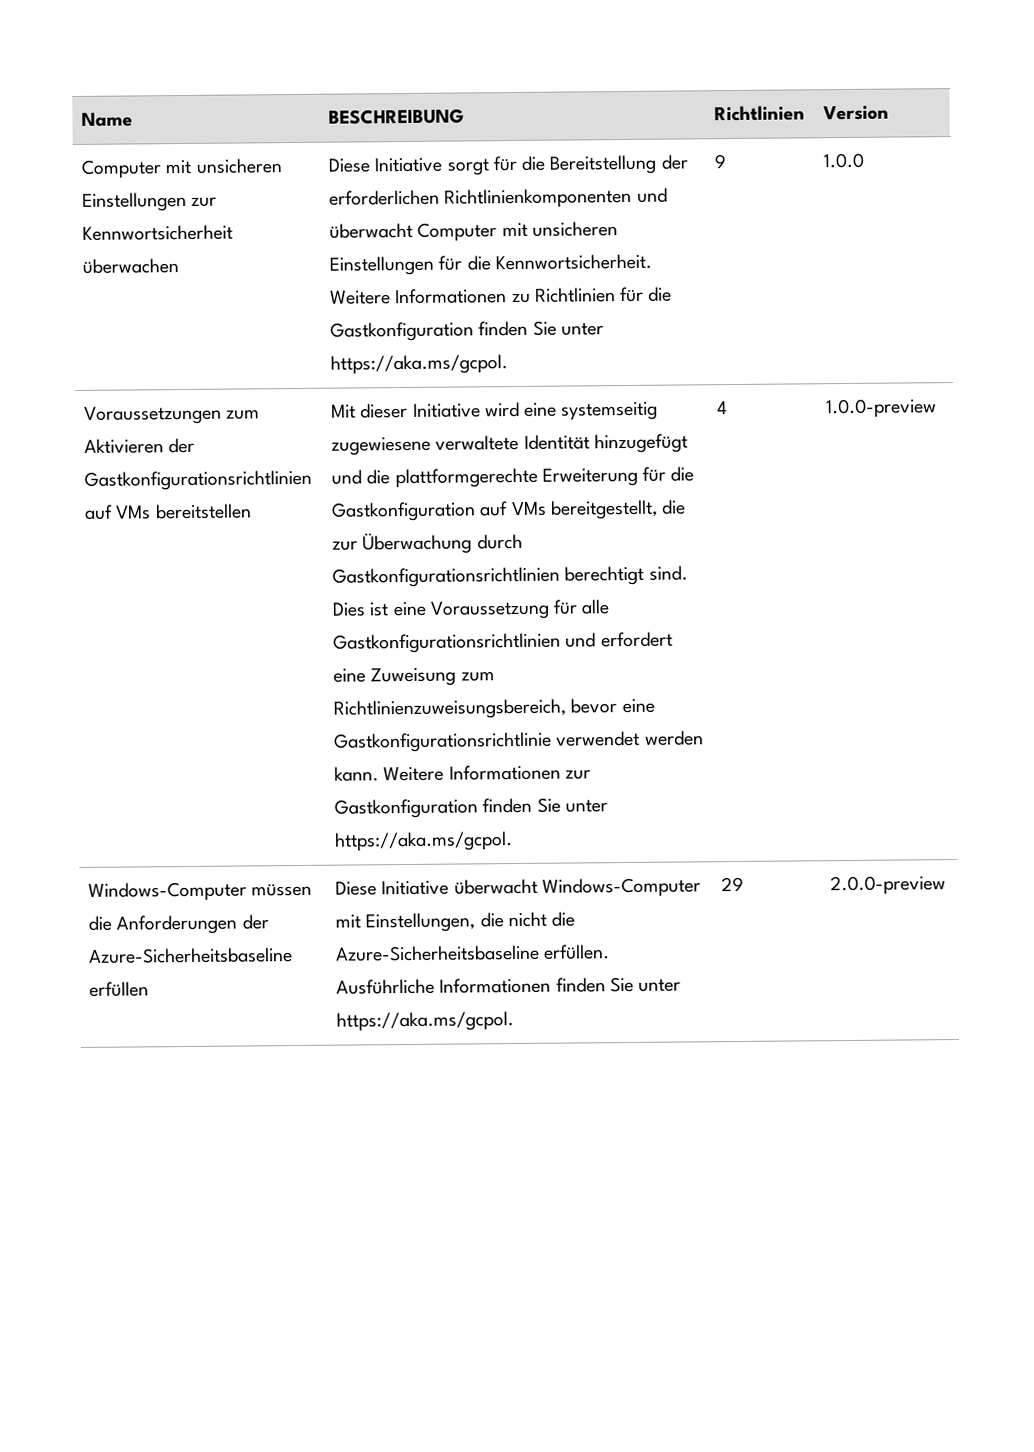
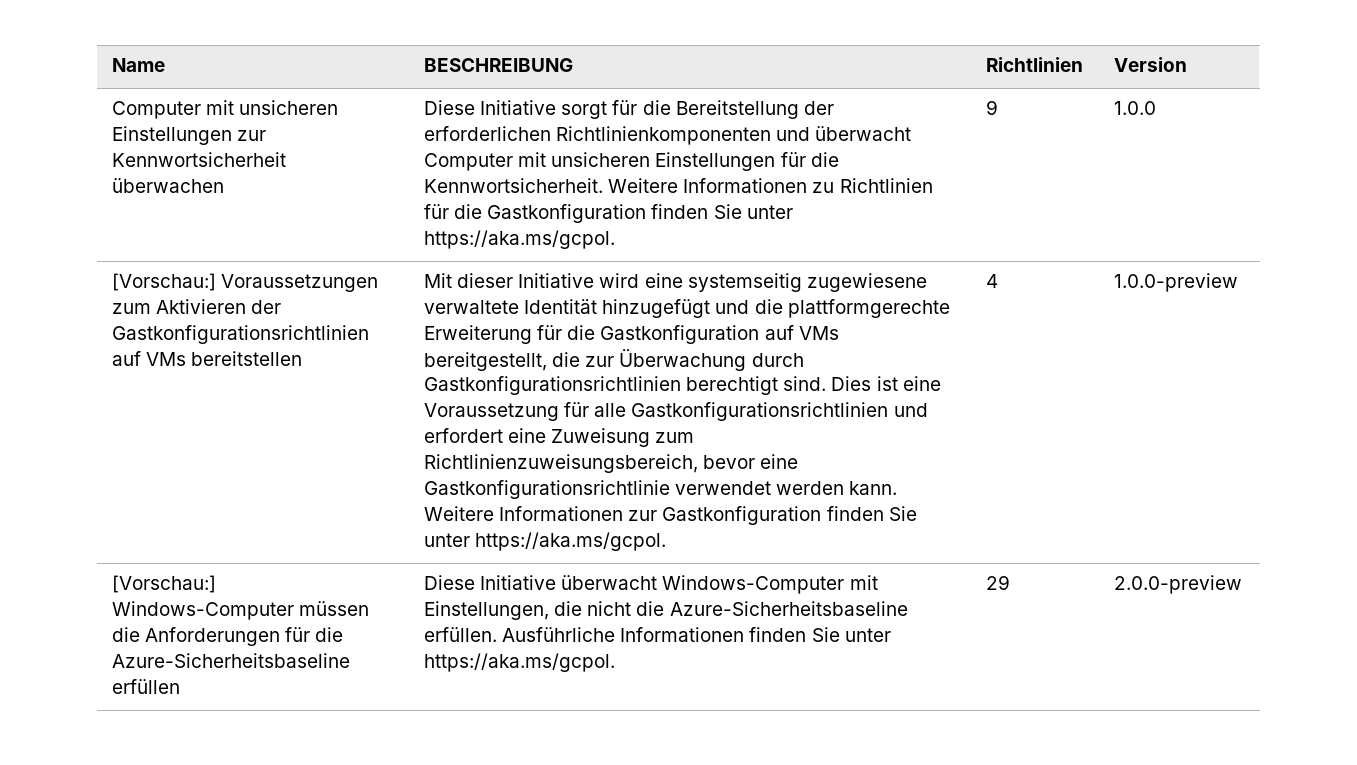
(865, 160) none -> [112,273,217,291] [Vorschau:]
(938, 408) none -> [112,575,217,593] [Vorschau:]
[241,914,269,930] der -> [285,627,344,642] für die

